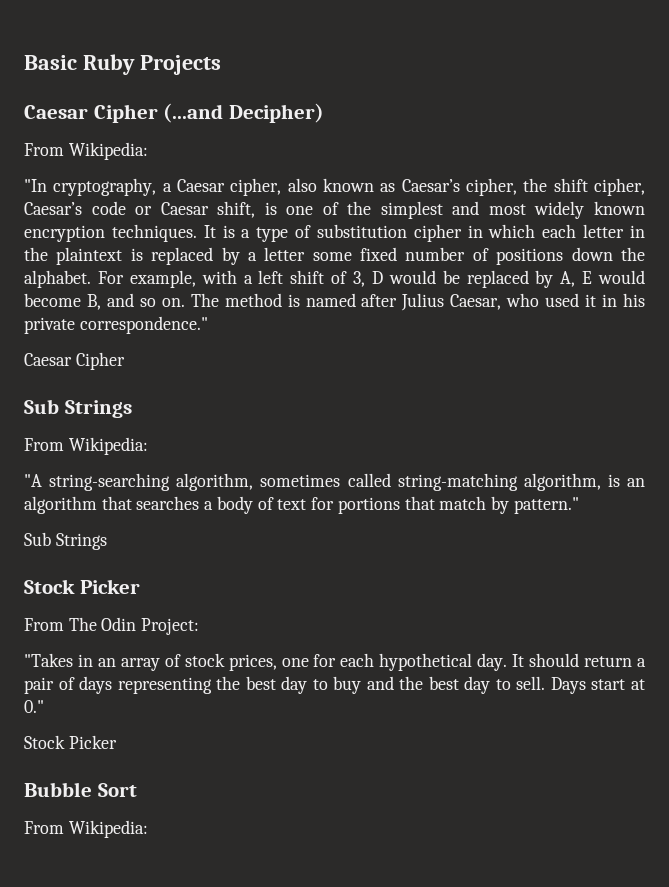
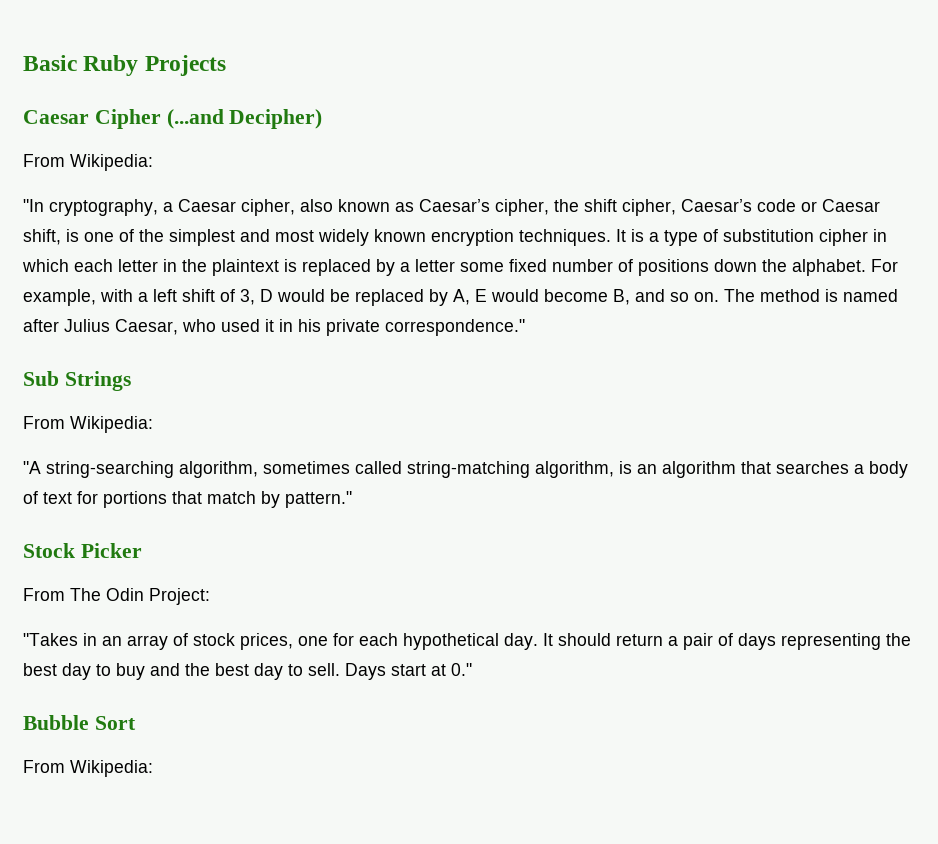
[24,352,125,370] // Caesar Cipher -> (525, 327) none
[24,532,107,550] // Sub Strings -> (352, 499) none
[24,735,117,749] // Stock Picker -> (472, 669) none

